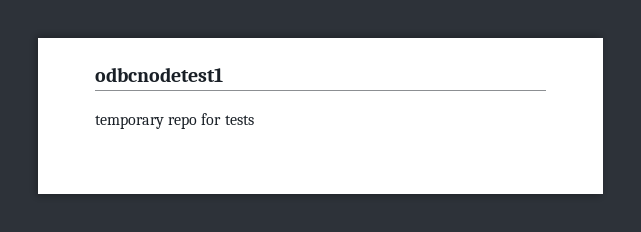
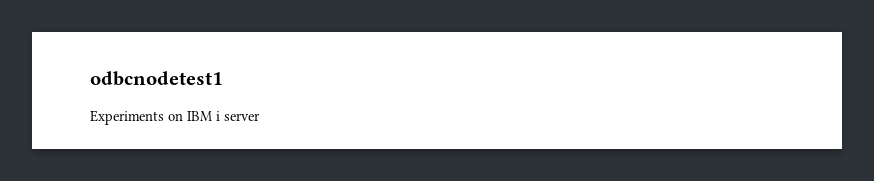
[95,113,254,129] temporary repo for tests -> [90,110,260,125] Experiments on IBM i server

